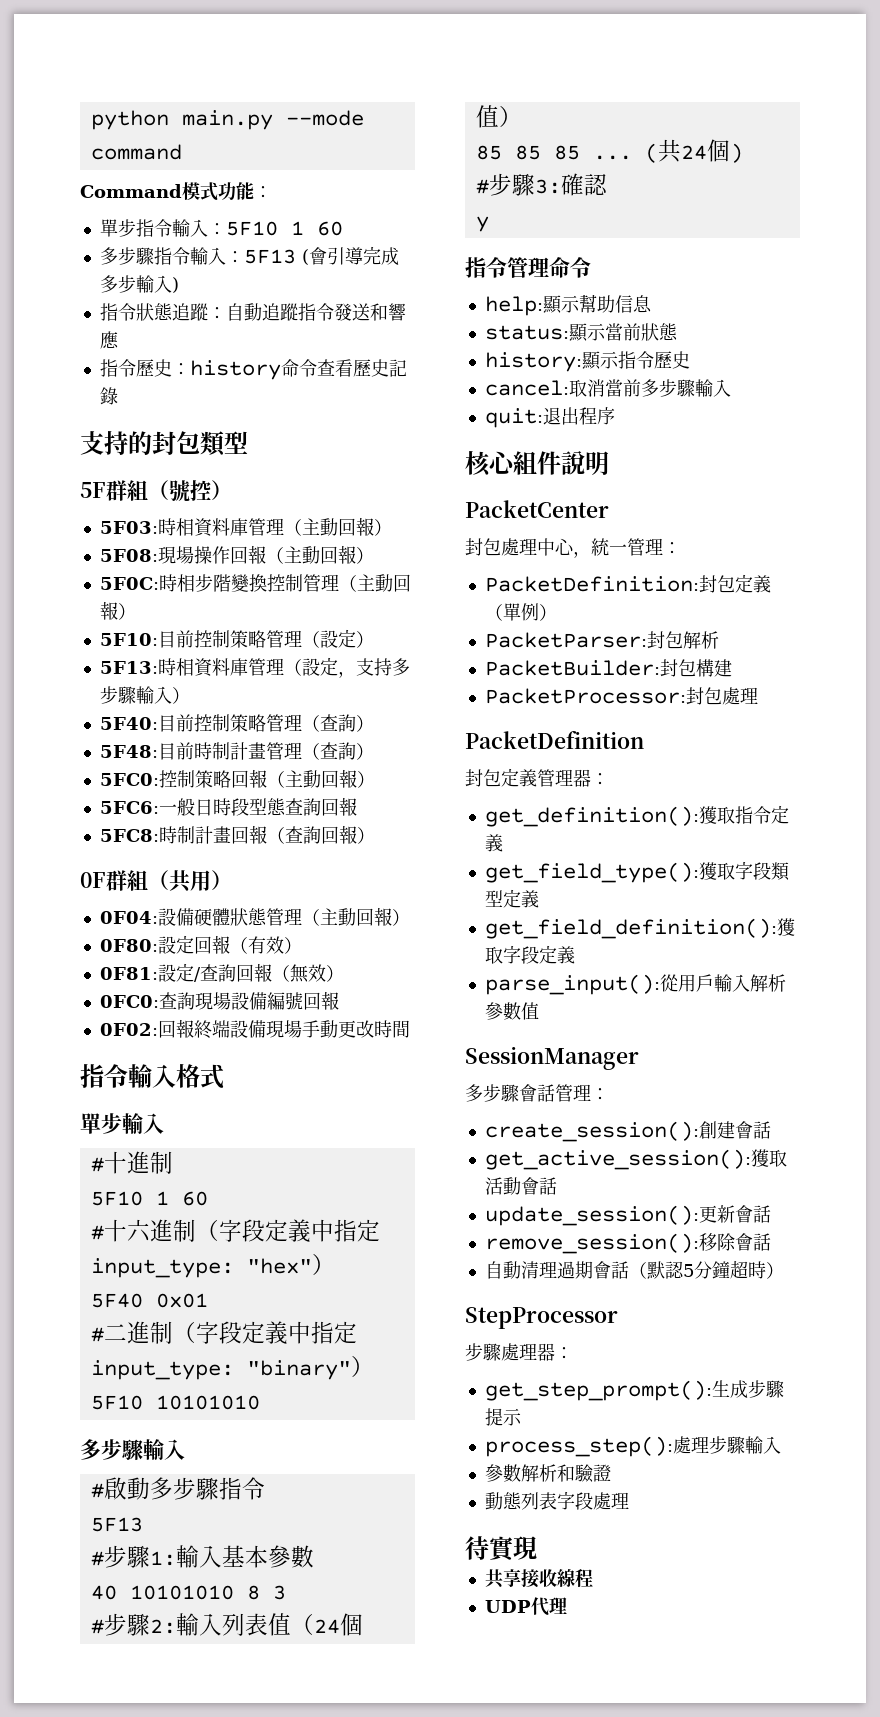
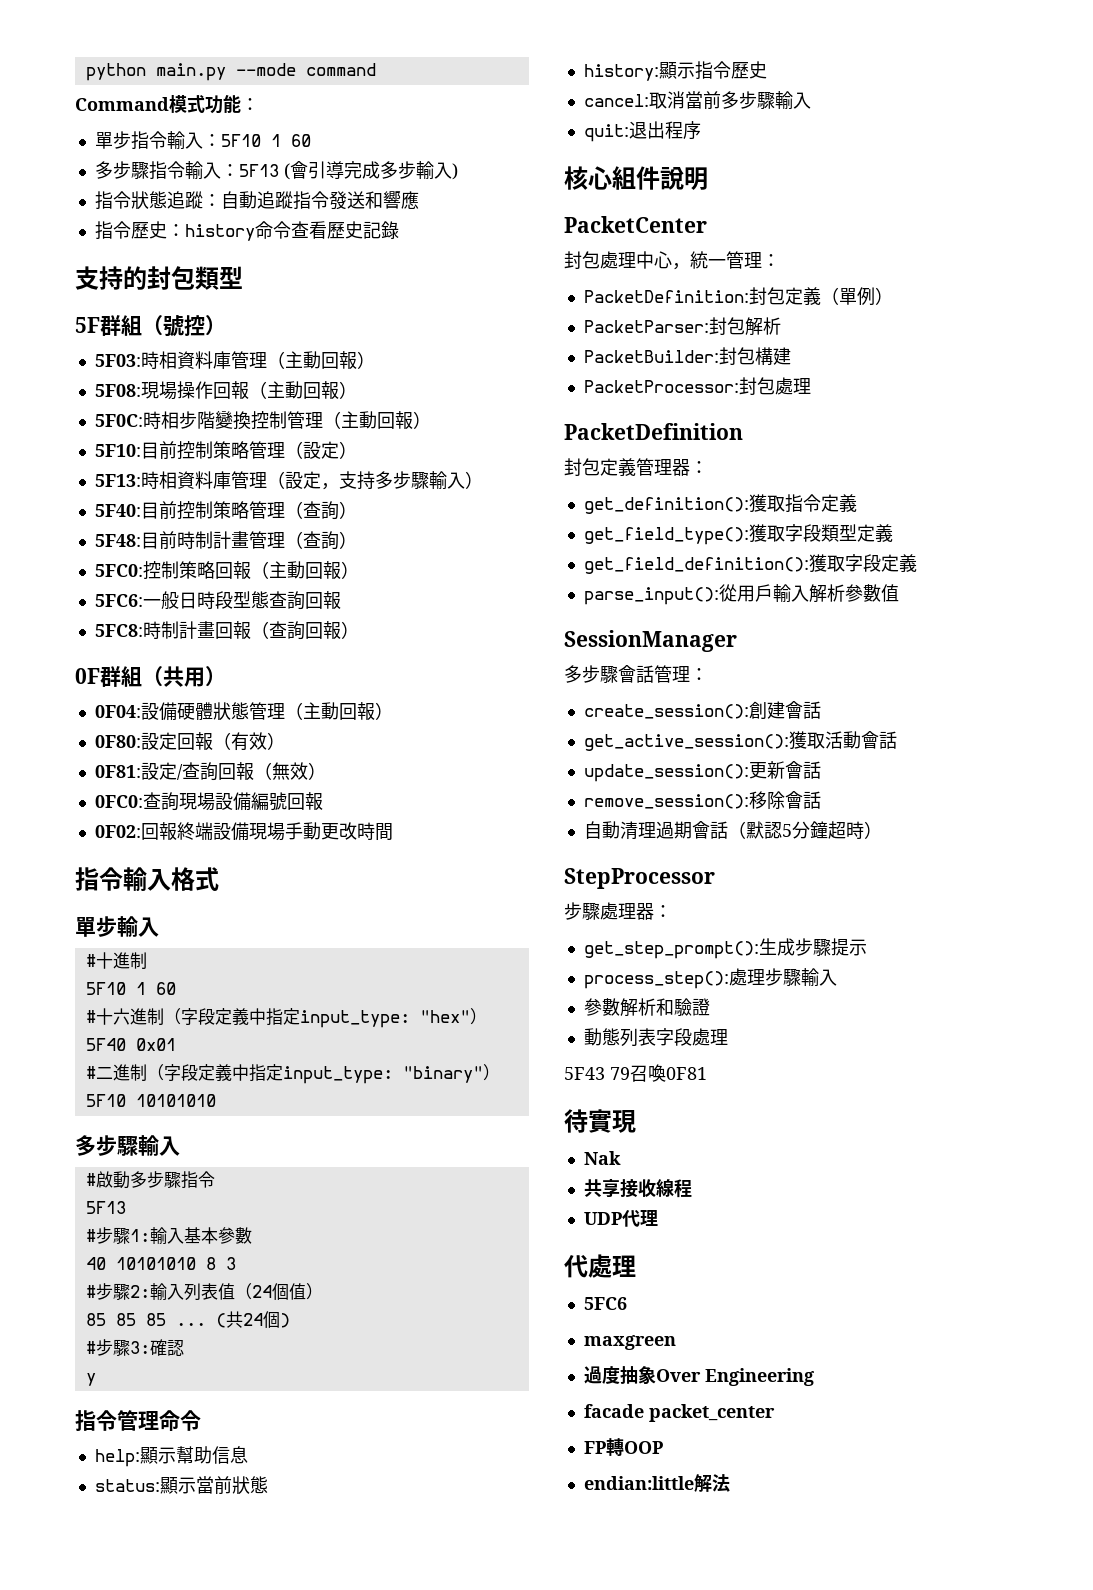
(629, 1500) none -> [564,1064,707,1082] // 5F43 79召喚0F81
(537, 1548) none -> [583,1151,621,1165] // Nak
(567, 1605) none -> [564,1254,636,1278] [583,1297,627,1310] [583,1335,676,1350] [583,1366,814,1386] [583,1404,775,1422] [583,1438,663,1456] [583,1474,730,1492] // 代處理 // 5FC6 // maxgreen // 過度抽象Over Engineering // facade packet_center // FP轉OOP // endian:little解法

